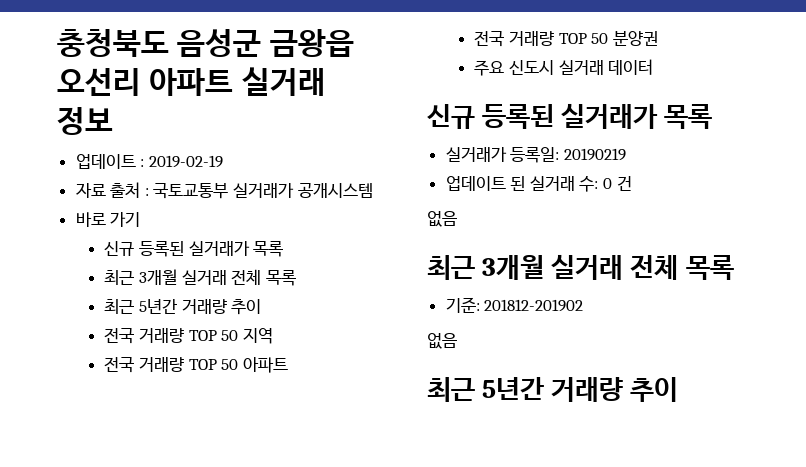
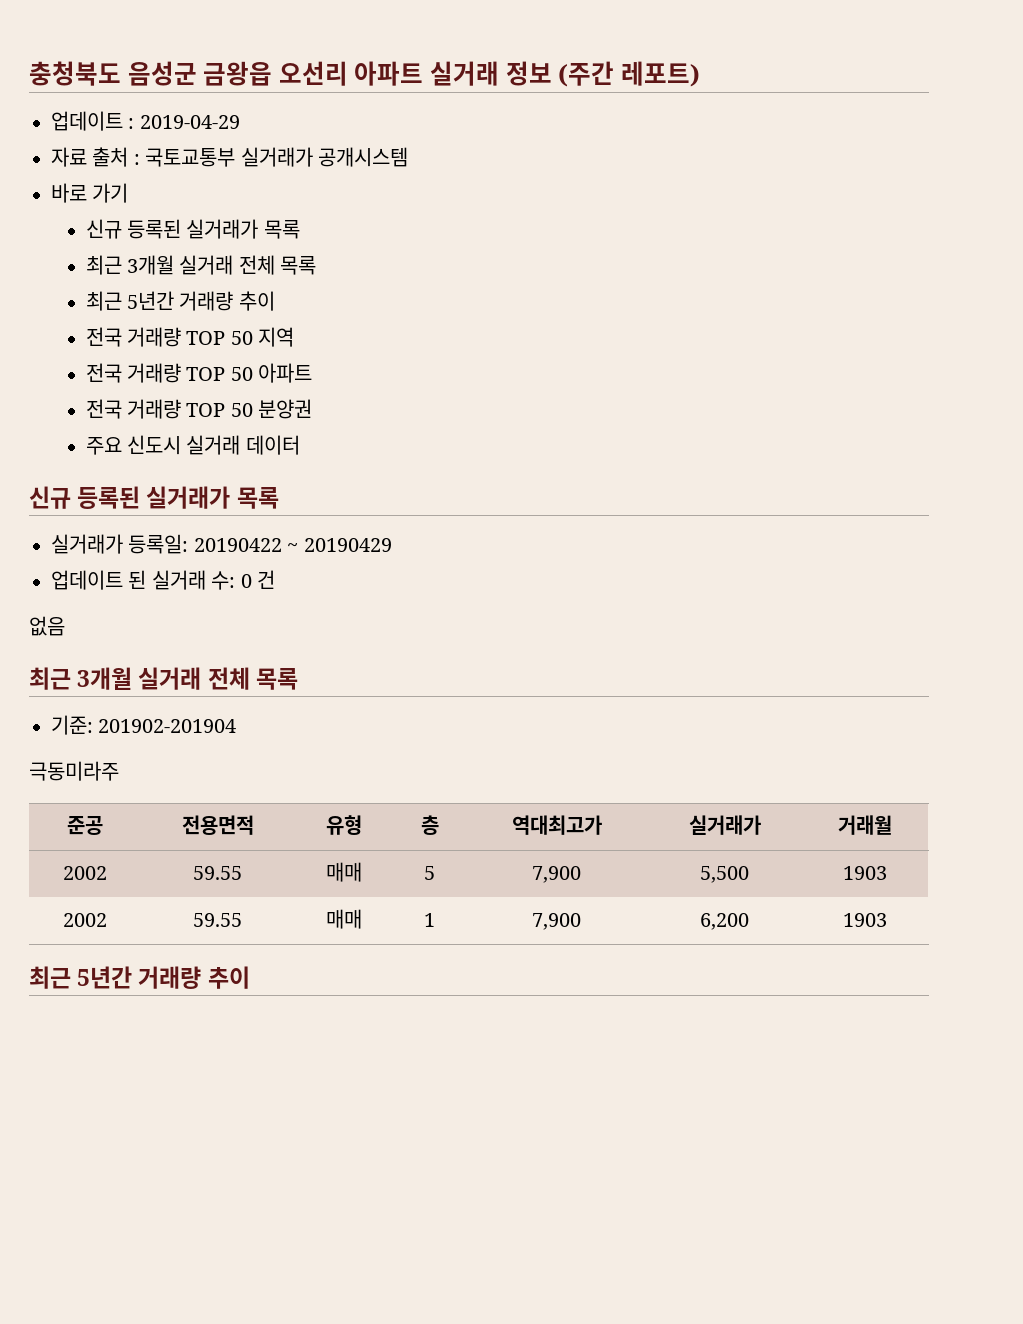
(113, 121) none -> [558,61,700,87] (주간 레포트)
[148,155,223,168] 2019-02-19 -> [139,115,240,129] 2019-04-29
[563,148,626,161] 20190219 -> [193,538,392,552] 20190422 ~ 20190429
[484,299,584,312] [427,333,457,349] 201812-201902 // 없음 -> [98,719,237,733] [29,761,119,781] [67,816,103,835] [181,815,254,835] [326,815,362,835] [420,815,439,835] [511,815,602,835] [688,815,761,835] [838,815,892,835] [63,866,107,880] [193,866,242,880] [326,862,362,882] [424,866,435,880] [532,866,581,883] [700,866,749,883] [843,866,887,880] [63,913,107,927] [193,913,242,927] [326,909,362,929] [424,913,435,927] [532,913,581,930] [700,913,749,930] [843,913,887,927] 201902-201904 // 극동미라주 // 준공 | 전용면적 | 유형 | 층 | 역대최고가 | 실거래가 | 거래월 // 2002 | 59.55 | 매매 | 5 | 7,900 | 5,500 | 1903 // 2002 | 59.55 | 매매 | 1 | 7,900 | 6,200 | 1903

